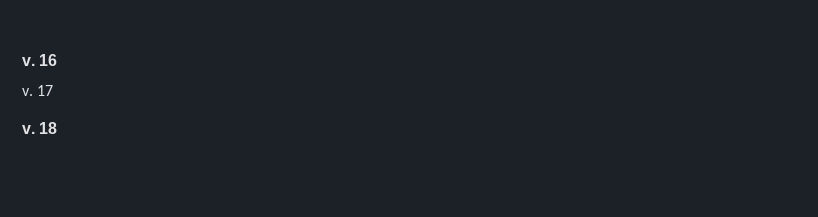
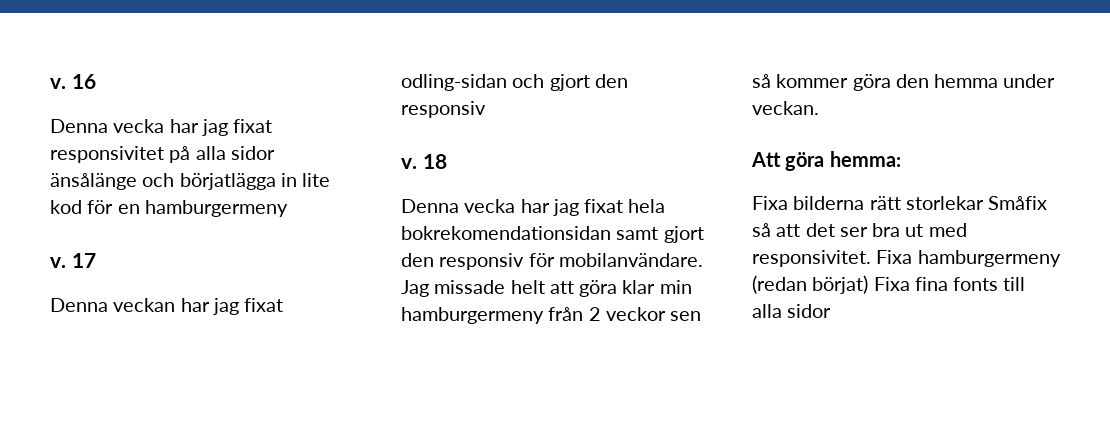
[22,85,54,96] [22,122,58,134] v. 17 // v. 18 -> [50,119,273,136] [50,146,275,163] [50,173,331,190] [50,200,288,217] [50,253,96,268] [50,298,284,315] [401,74,628,91] [401,101,486,118] [401,154,447,169] [401,199,666,216] [401,226,704,243] [401,253,703,270] [401,280,692,297] [401,307,702,324] [752,74,1056,91] [752,101,819,115] [751,151,901,171] [752,196,1048,210] [752,223,967,237] [752,250,1061,267] [752,275,1026,294] [752,304,832,318] Denna vecka har jag fixat responsivitet på alla sidor änsålänge och börjatlägga in lite kod för en hamburgermeny // v. 17 // Denna veckan har jag fixat odling-sidan och gjort den responsiv // v. 18 // Denna vecka har jag fixat hela bokrekomendationsidan samt gjort den responsiv för mobilanvändare. Jag missade helt att göra klar min hamburgermeny från 2 veckor sen så kommer göra den hemma under veckan. // Att göra hemma: // Fixa bilderna rätt storlekar Småfix så att det ser bra ut med responsivitet. Fixa hamburgermeny (redan börjat) Fixa fina fonts till alla sidor

